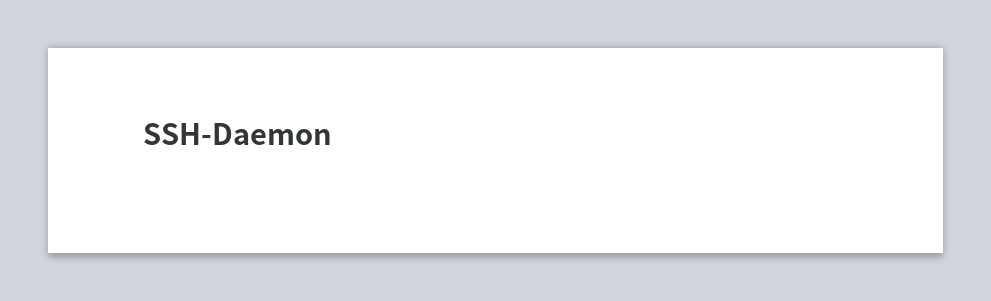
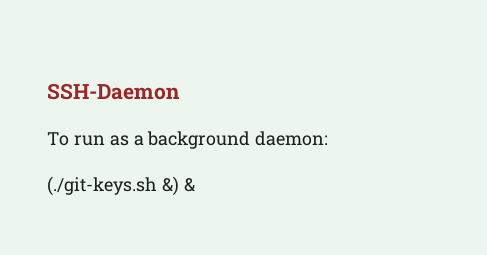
(332, 134) none -> [47,131,329,149] [47,176,195,196] // To run as a background daemon: // (./git-keys.sh &) &

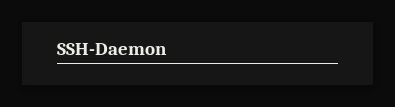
[47,131,329,149] [47,176,195,196] // To run as a background daemon: // (./git-keys.sh &) & -> (167, 49) none

